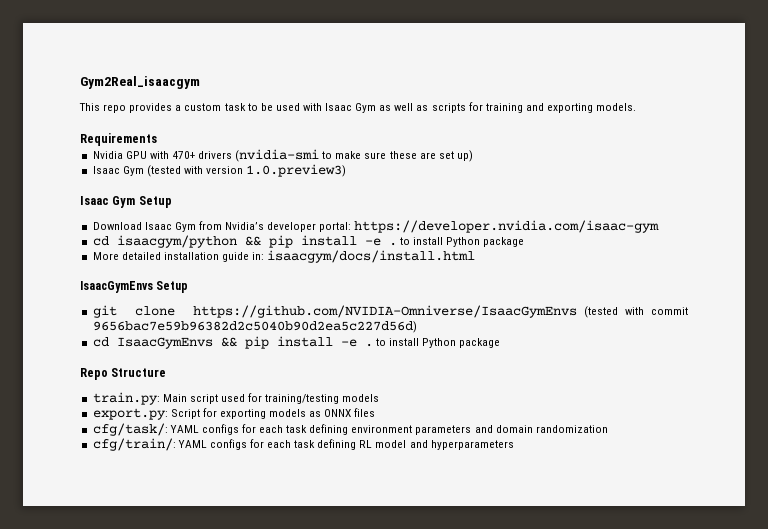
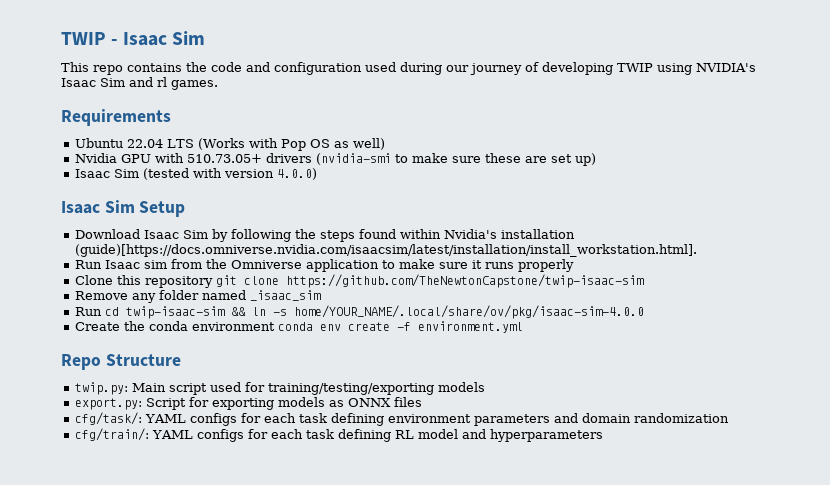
[80,76,200,89] [79,102,637,113] [80,133,157,146] Gym2Real_isaacgym // This repo provides a custom task to be used with Isaac Gym as well as scripts for training and exporting models. // Requirements -> [61,31,205,46] [61,62,756,75] [61,77,218,90] [61,109,171,126] [74,138,385,151] TWIP - Isaac Sim // This repo contains the code and configuration used during our journey of developing TWIP using NVIDIA's Isaac Sim and rl games. // Requirements // Ubuntu 22.04 LTS (Works with Pop OS as well)
[171,151,195,159] 470+ -> [186,154,262,163] 510.73.05+
[122,166,144,176] Gym -> [113,169,139,178] Sim
[246,164,347,177] [80,196,136,208] 1.0.preview3) // Isaac Gym -> [276,168,317,180] [61,200,135,214] 4.0.0) // Isaac Sim
[174,220,660,233] [92,235,525,248] [92,250,476,263] [80,281,189,293] [92,305,688,318] [92,321,417,333] [92,336,501,349] Gym from Nvidia’s developer portal: https://developer.nvidia.com/isaac-gym // cd isaacgym/python && pip install -e . to install Python package // More detailed installation guide in: isaacgym/docs/install.html // IsaacGymEnvs Setup // git clone https://github.com/NVIDIA-Omniverse/IsaacGymEnvs (tested with commit 9656bac7e59b96382d2c5040b90d2ea5c227d56d) // cd IsaacGymEnvs && pip install -e . to install Python package -> [182,229,575,242] [74,244,697,257] [74,259,574,272] [74,274,644,288] [74,290,321,303] [74,305,644,319] [74,321,523,333] Sim by following the steps found within Nvidia's installation (guide)[https://docs.omniverse.nvidia.com/isaacsim/latest/installation/install_workstation.html]. // Run Isaac sim from the Omniverse application to make sure it runs properly // Clone this repository git clone https://github.com/TheNewtonCapstone/twip-isaac-sim // Remove any folder named _isaac_sim // Run cd twip-isaac-sim && ln -s home/YOUR_NAME/.local/share/ov/pkg/isaac-sim-4.0.0 // Create the conda environment conda env create -f environment.yml
[92,392,160,405] train.py: -> [74,382,128,395] twip.py:
[265,394,340,404] training/testing -> [267,383,434,395] training/testing/exporting

